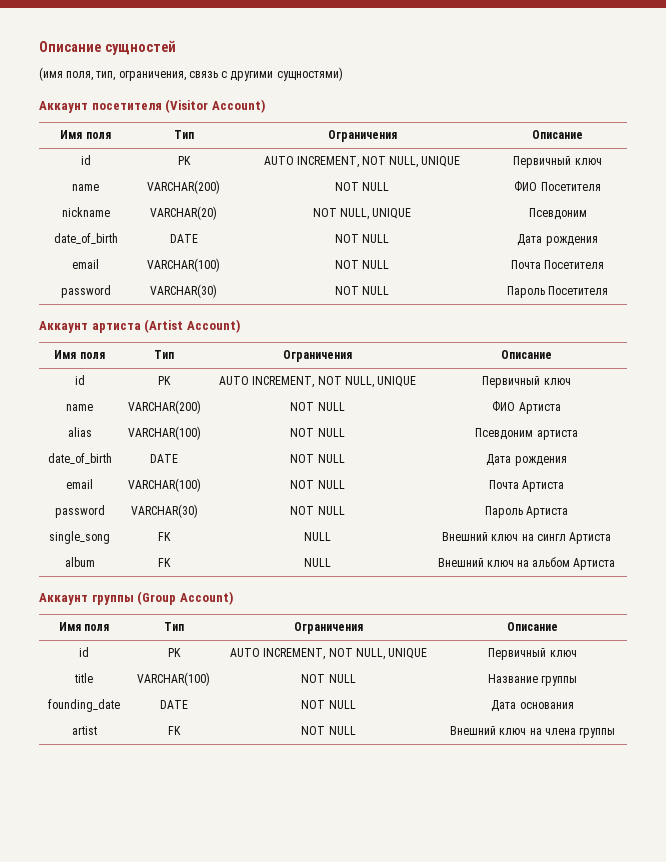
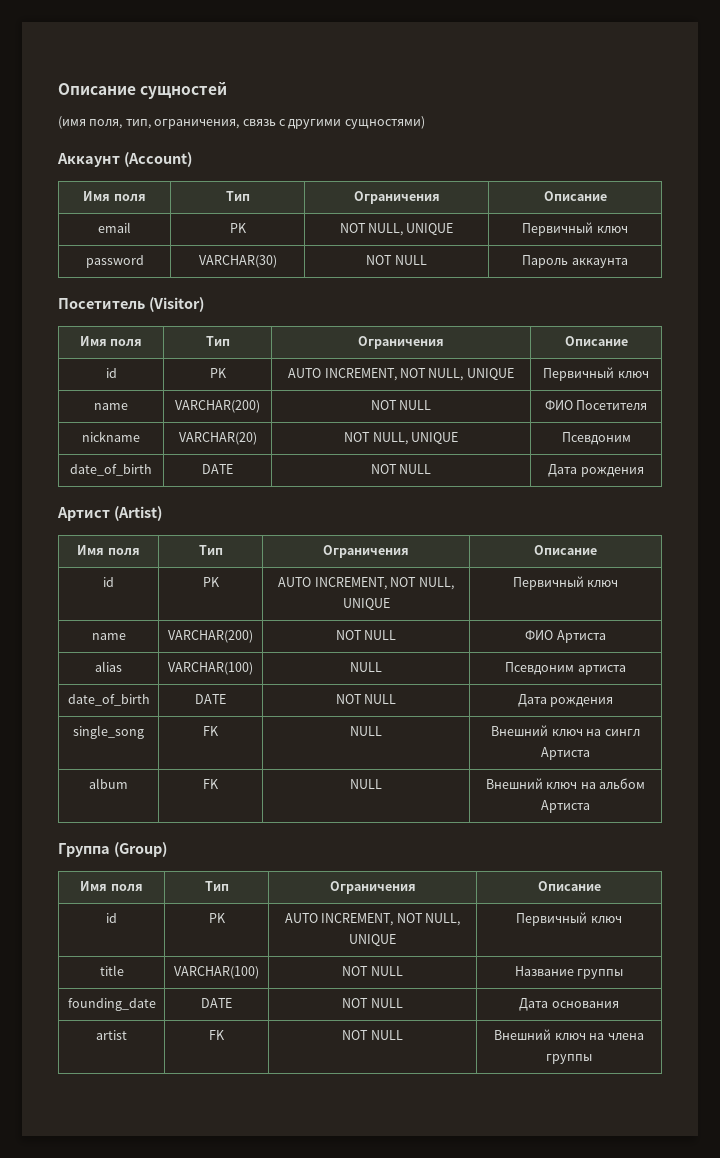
[91,99,265,113] посетителя (Visitor Account) -> [123,152,192,167] [83,191,146,201] [225,191,250,201] [353,191,440,204] [543,191,607,201] [98,222,131,233] [229,223,247,233] [339,223,454,236] [522,222,628,236] [85,255,144,268] [198,255,277,268] [366,255,427,265] [522,255,628,268] [58,297,204,312] (Account) // Имя поля | Тип | Ограничения | Описание // email | PK | NOT NULL, UNIQUE | Первичный ключ // password | VARCHAR(30) | NOT NULL | Пароль аккаунта // Посетитель (Visitor)
[72,259,99,269] [147,258,220,272] [334,260,390,269] [510,260,605,269] [60,285,111,298] [150,284,217,298] [334,286,390,295] [506,286,609,298] [39,319,240,333] // email | VARCHAR(100) | NOT NULL | Почта Посетителя // password | VARCHAR(30) | NOT NULL | Пароль Посетителя // Аккаунт артиста (Artist Account) -> [57,506,162,521] // Артист (Artist)
[290,428,315,437] NOT -> (253, 668) none
[66,479,93,489] [127,478,201,492] [290,480,345,489] [488,480,565,492] [54,505,105,518] [130,504,198,518] [290,506,345,515] [484,506,569,518] // email | VARCHAR(100) | NOT NULL | Почта Артиста // password | VARCHAR(30) | NOT NULL | Пароль Артиста -> (614, 702) none
[39,591,233,605] Аккаунт группы (Group Account) -> [58,842,167,857] Группа (Group)

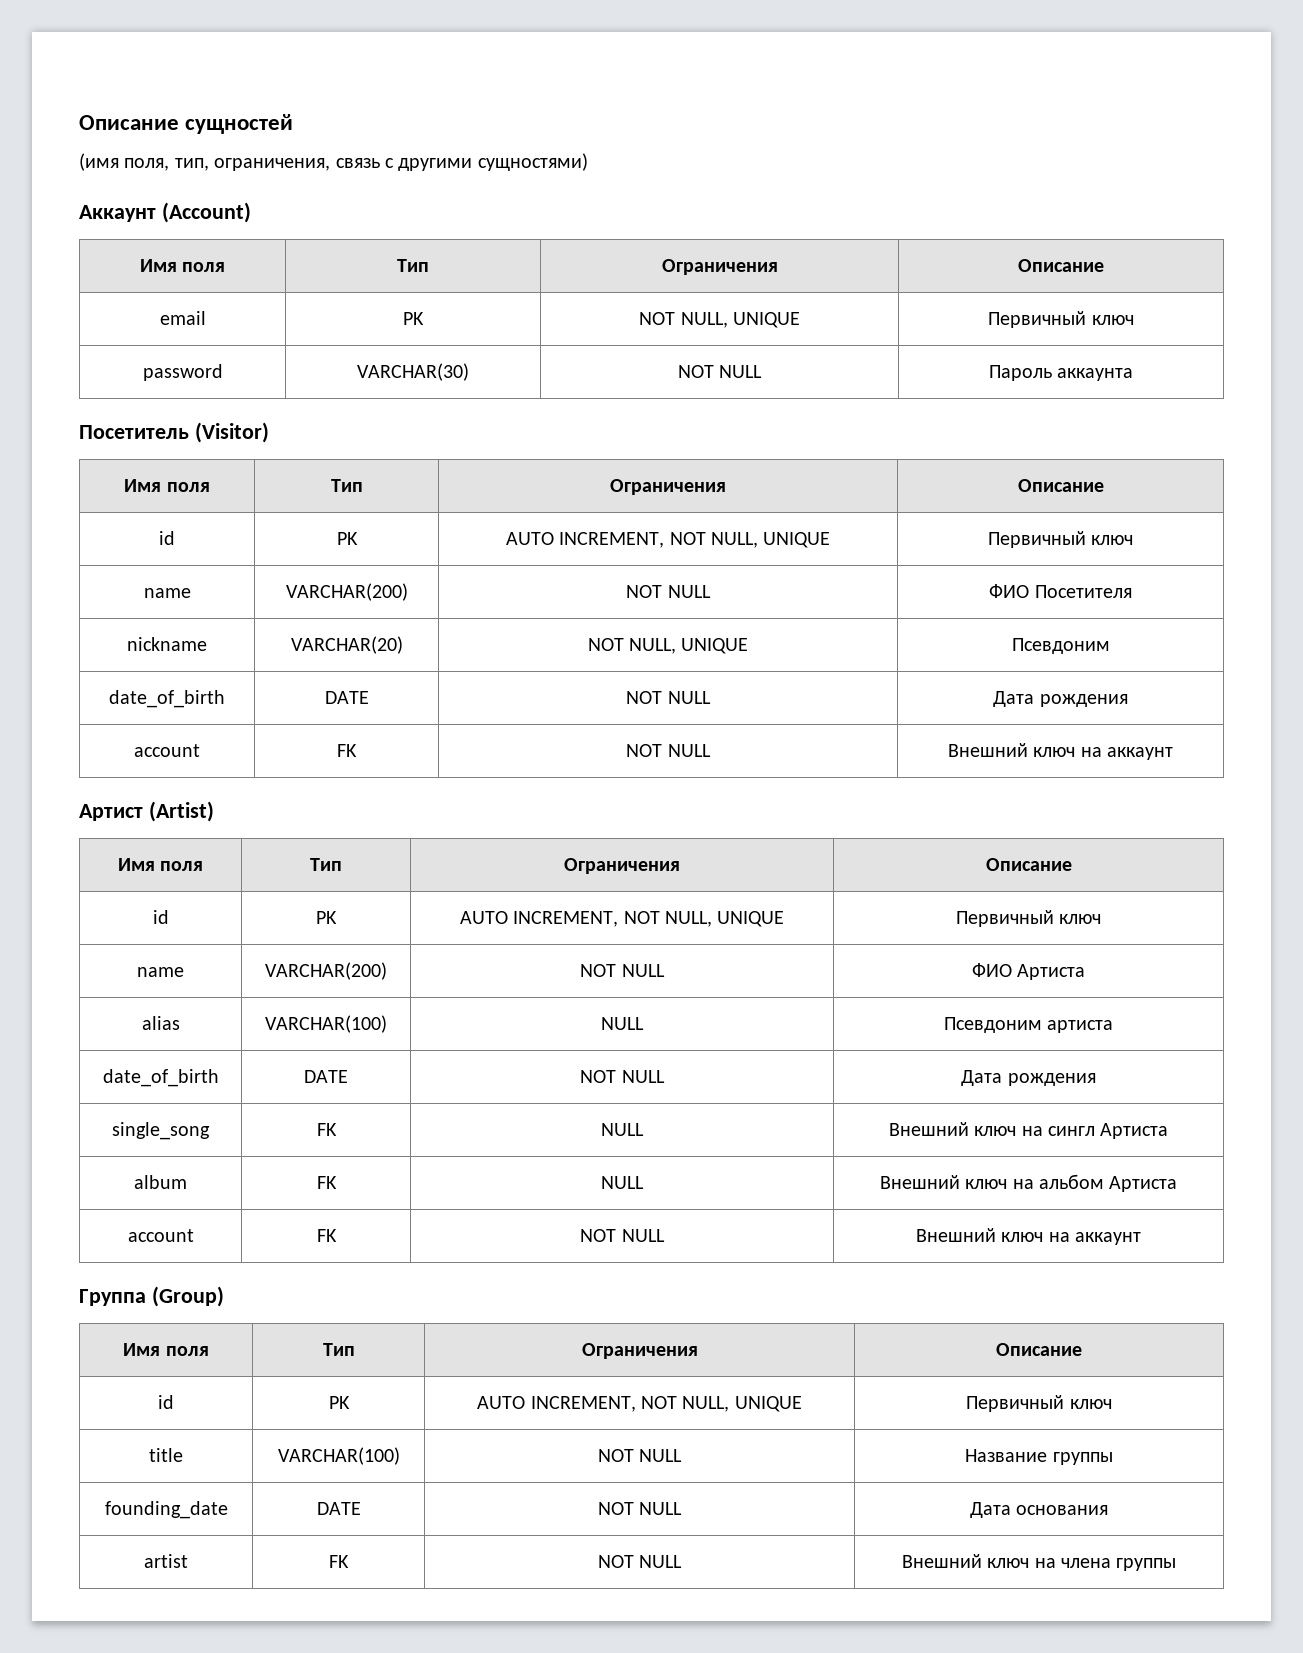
(644, 472) none -> [134,744,200,757] [337,744,357,757] [626,744,711,757] [947,743,1174,760] // account | FK | NOT NULL | Внешний ключ на аккаунт
(590, 806) none -> [127,1229,194,1242] [316,1229,337,1242] [580,1229,665,1242] [915,1228,1142,1245] // account | FK | NOT NULL | Внешний ключ на аккаунт

